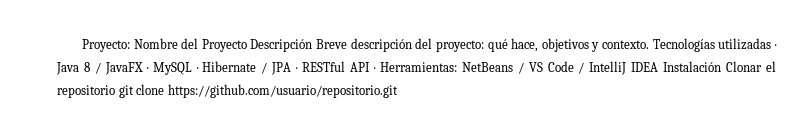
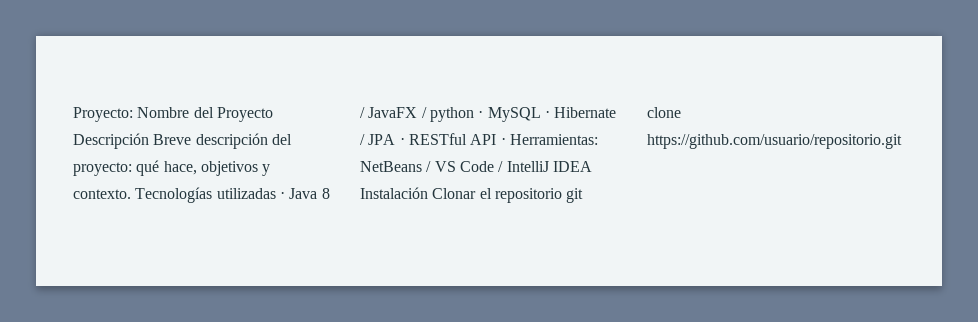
(143, 68) none -> [421,107,474,122] / python

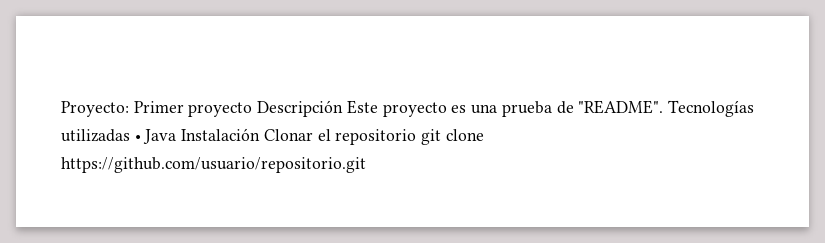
[137,107,273,122] [73,133,292,149] [73,160,271,176] [73,187,330,203] [360,107,617,122] [360,133,598,145] [360,161,592,172] Nombre del Proyecto Descripción Breve descripción del proyecto: qué hace, objetivos y contexto. Tecnologías utilizadas · Java 8 / JavaFX / python · MySQL · Hibernate / JPA · RESTful API · Herramientas: NetBeans / VS Code / IntelliJ IDEA -> [133,100,754,117] [61,129,177,144] Primer proyecto Descripción Este proyecto es una prueba de "README". Tecnologías utilizadas • Java

